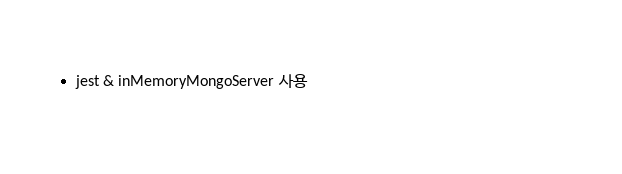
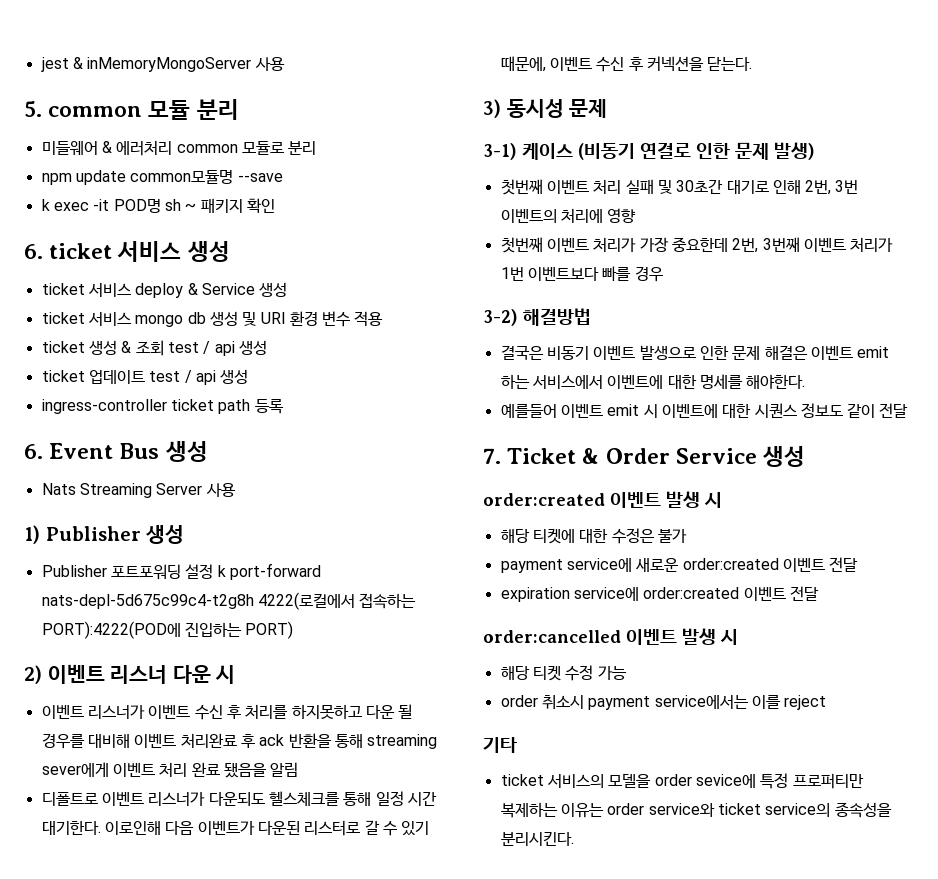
(308, 81) none -> [24,99,239,120] [41,140,317,156] [41,170,283,185] [41,198,275,213] [24,241,230,262] [41,282,288,298] [41,311,384,327] [41,340,267,356] [41,369,249,385] [41,399,284,414] [24,441,208,462] [41,483,236,498] [24,525,185,544] [41,563,321,580] [41,592,417,610] [41,621,294,639] [24,664,236,684] [41,704,413,720] [41,733,438,749] [41,762,299,778] [41,791,437,806] [41,820,430,836] [500,56,753,72] [483,99,608,118] [483,142,815,160] [500,179,859,195] [500,208,637,223] [500,237,894,253] [500,266,663,282] [483,308,591,326] [500,345,890,360] [500,374,806,389] [500,403,909,418] [483,446,806,467] [483,491,722,508] [500,528,687,544] [500,557,859,573] [500,586,819,602] [483,628,738,645] [500,665,627,681] [500,695,827,710] [483,737,517,753] [500,773,864,789] [500,802,892,818] [500,831,574,846] // 5. common 모듈 분리 // 미들웨어 & 에러처리 common 모듈로 분리 // npm update common모듈명 --save // k exec -it POD명 sh ~ 패키지 확인 // 6. ticket 서비스 생성 // ticket 서비스 deploy & Service 생성 // ticket 서비스 mongo db 생성 및 URI 환경 변수 적용 // ticket 생성 & 조회 test / api 생성 // ticket 업데이트 test / api 생성 // ingress-controller ticket path 등록 // 6. Event Bus 생성 // Nats Streaming Server 사용 // 1) Publisher 생성 // Publisher 포트포워딩 설정 k port-forward nats-depl-5d675c99c4-t2g8h 4222(로컬에서 접속하는 PORT):4222(POD에 진입하는 PORT) // 2) 이벤트 리스너 다운 시 // 이벤트 리스너가 이벤트 수신 후 처리를 하지못하고 다운 될 경우를 대비해 이벤트 처리완료 후 ack 반환을 통해 streaming sever에게 이벤트 처리 완료 됐음을 알림 // 디폴트로 이벤트 리스너가 다운되도 헬스체크를 통해 일정 시간 대기한다. 이로인해 다음 이벤트가 다운된 리스터로 갈 수 있기 때문에, 이벤트 수신 후 커넥션을 닫는다. // 3) 동시성 문제 // 3-1) 케이스 (비동기 연결로 인한 문제 발생) // 첫번째 이벤트 처리 실패 및 30초간 대기로 인해 2번, 3번 이벤트의 처리에 영향 // 첫번째 이벤트 처리가 가장 중요한데 2번, 3번째 이벤트 처리가 1번 이벤트보다 빠를 경우 // 3-2) 해결방법 // 결국은 비동기 이벤트 발생으로 인한 문제 해결은 이벤트 emit 하는 서비스에서 이벤트에 대한 명세를 해야한다. // 예를들어 이벤트 emit 시 이벤트에 대한 시퀀스 정보도 같이 전달 // 7. Ticket & Order Service 생성 // order:created 이벤트 발생 시 // 해당 티켓에 대한 수정은 불가 // payment service에 새로운 order:created 이벤트 전달 // expiration service에 order:created 이벤트 전달 // order:cancelled 이벤트 발생 시 // 해당 티켓 수정 가능 // order 취소시 payment service에서는 이를 reject // 기타 // ticket 서비스의 모델을 order sevice에 특정 프로퍼티만 복제하는 이유는 order service와 ticket service의 종속성을 분리시킨다.

